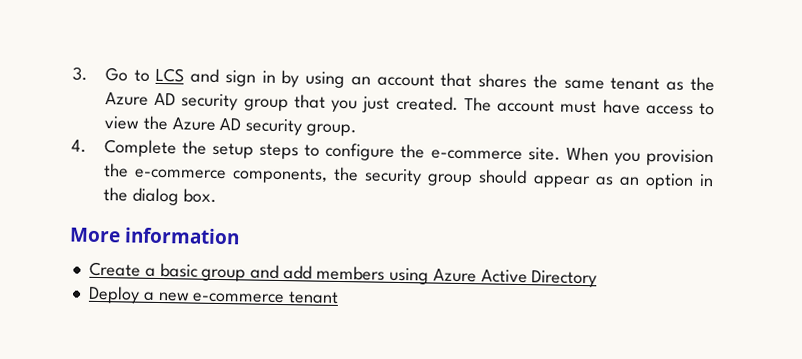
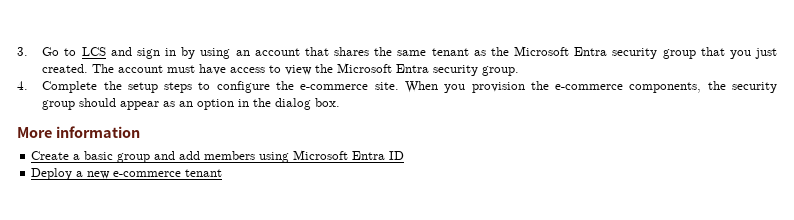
[104,92,177,106] Azure AD -> [514,46,608,56] Microsoft Entra
[171,117,242,131] Azure AD -> [337,63,430,73] Microsoft Entra
[432,268,598,288] Azure Active Directory -> [293,150,405,160] Microsoft Entra ID

